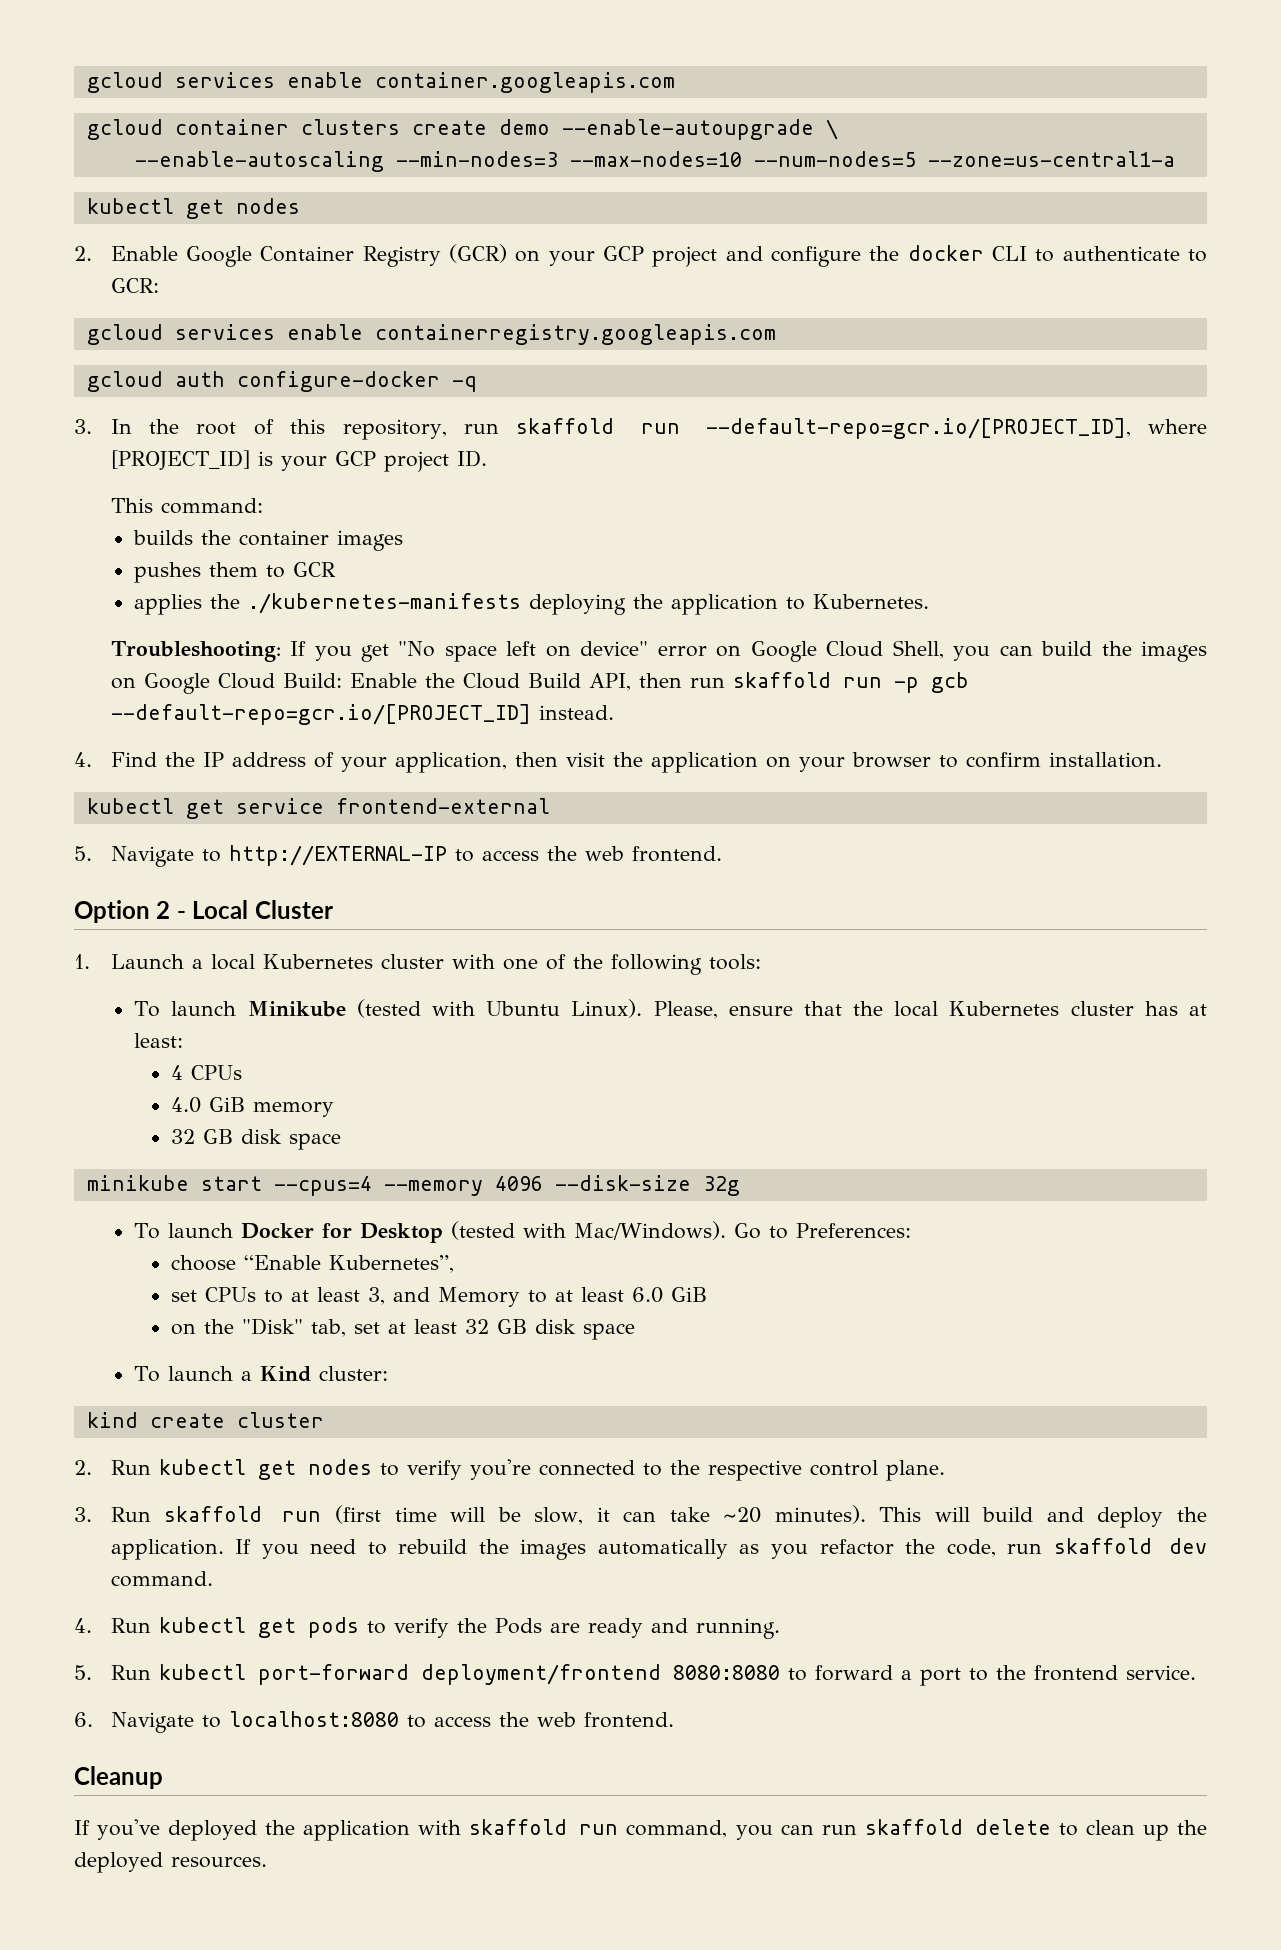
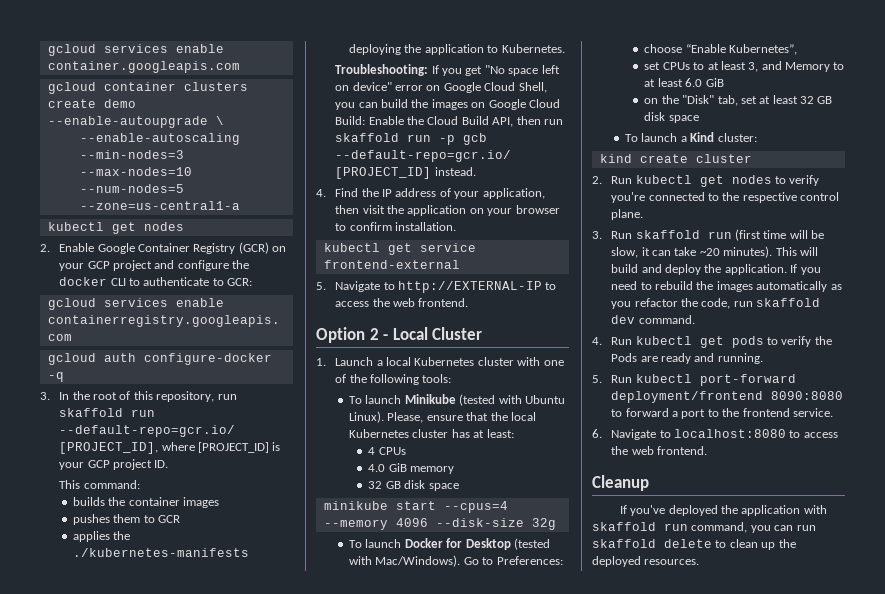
[672,1665,780,1680] 8080:8080 -> [771,391,844,400] 8090:8080

